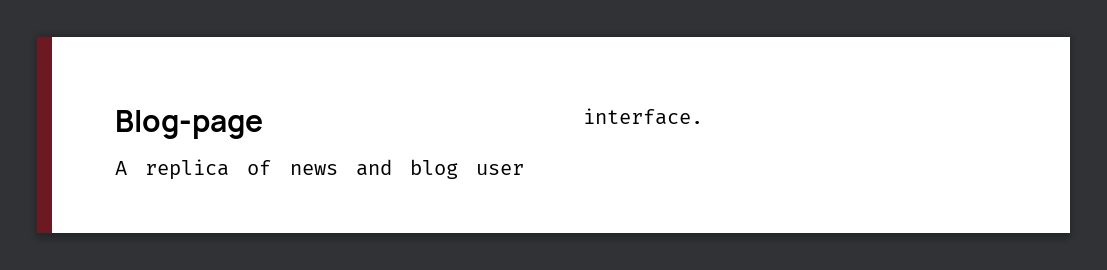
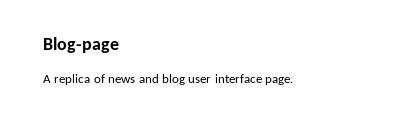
[583,108,703,125] interface. -> [214,74,293,85] interface page.

